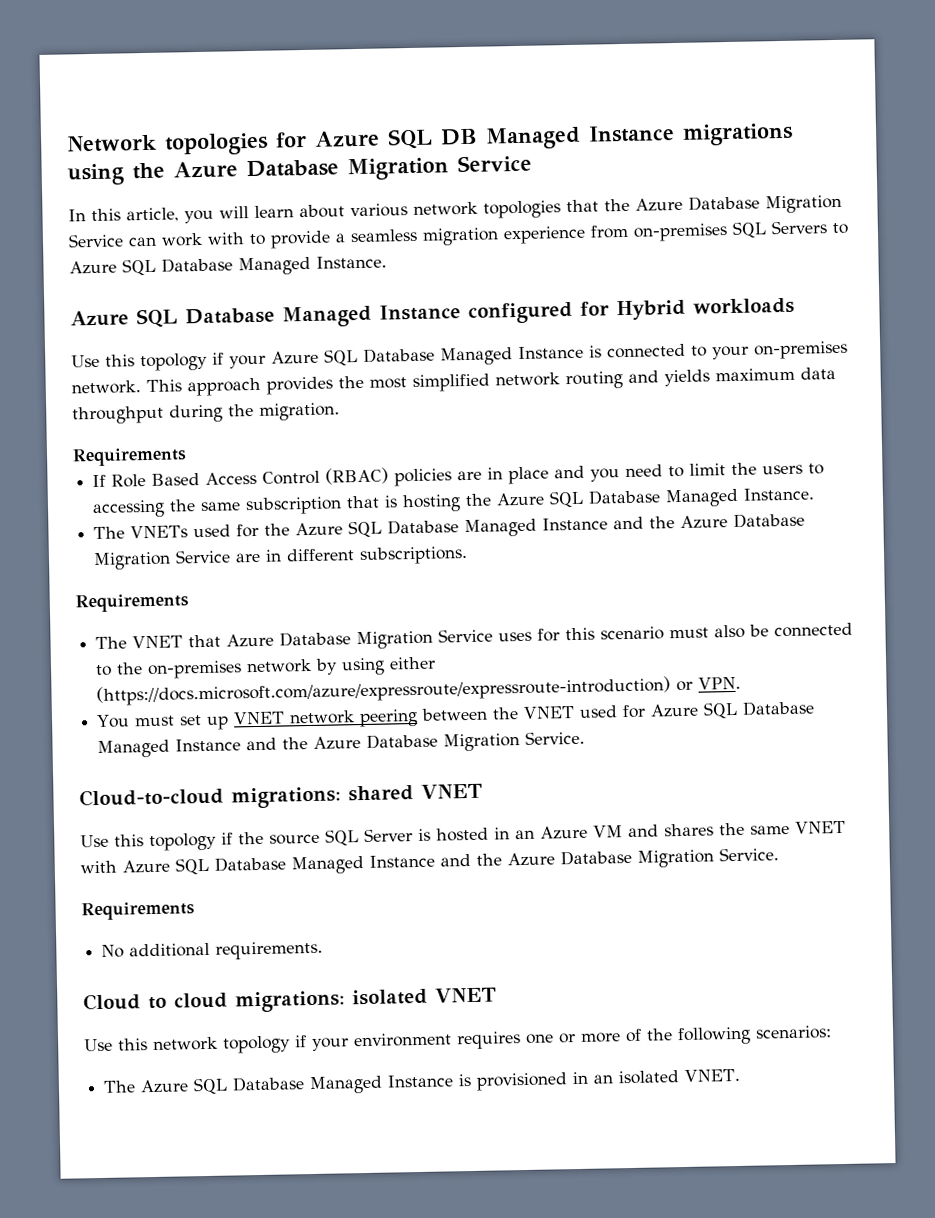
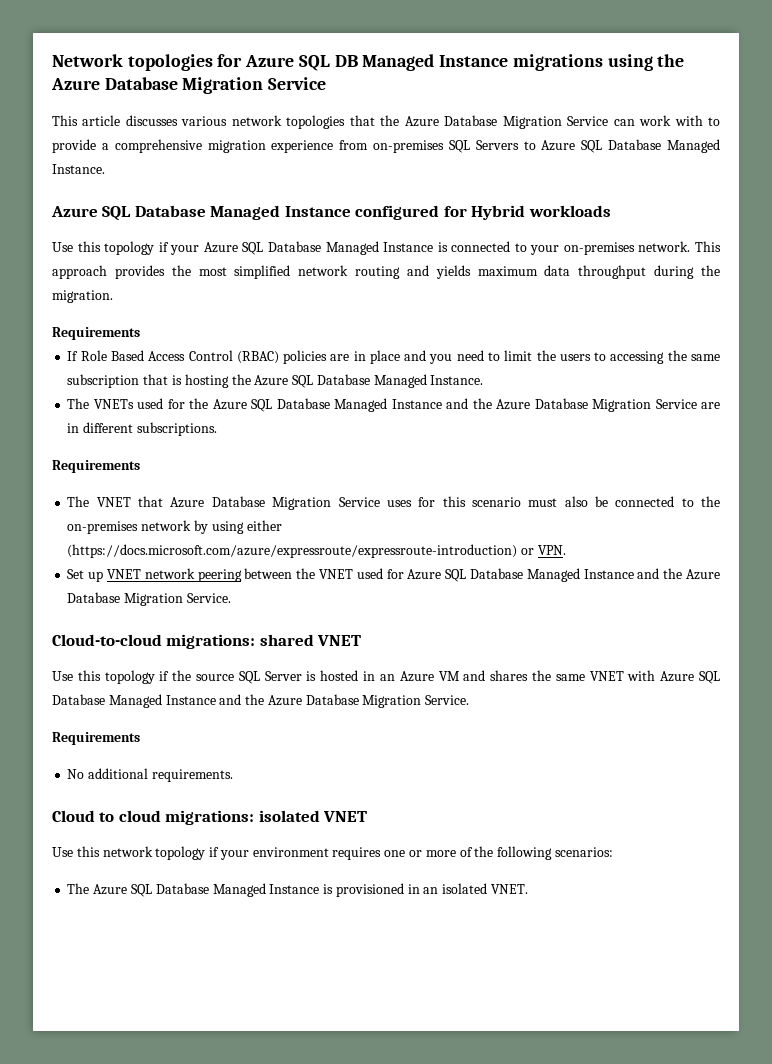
[68,204,345,224] In this article, you will learn about -> [52,115,178,126] This article discusses
[350,228,418,243] seamless -> [114,139,202,153] comprehensive
[96,714,203,729] You must set -> [67,569,85,579] Set

